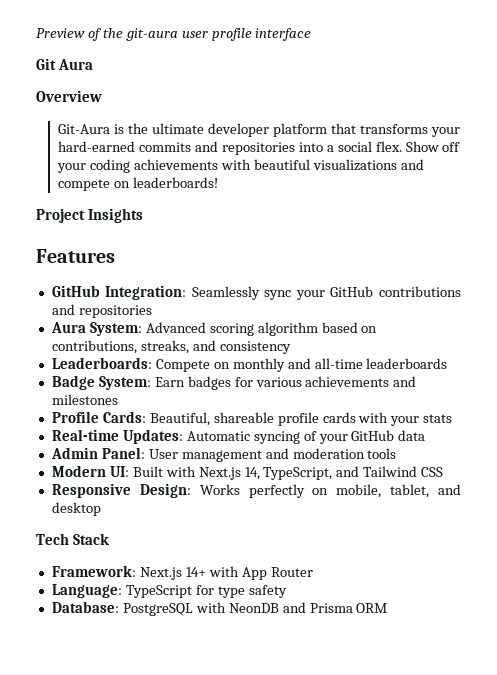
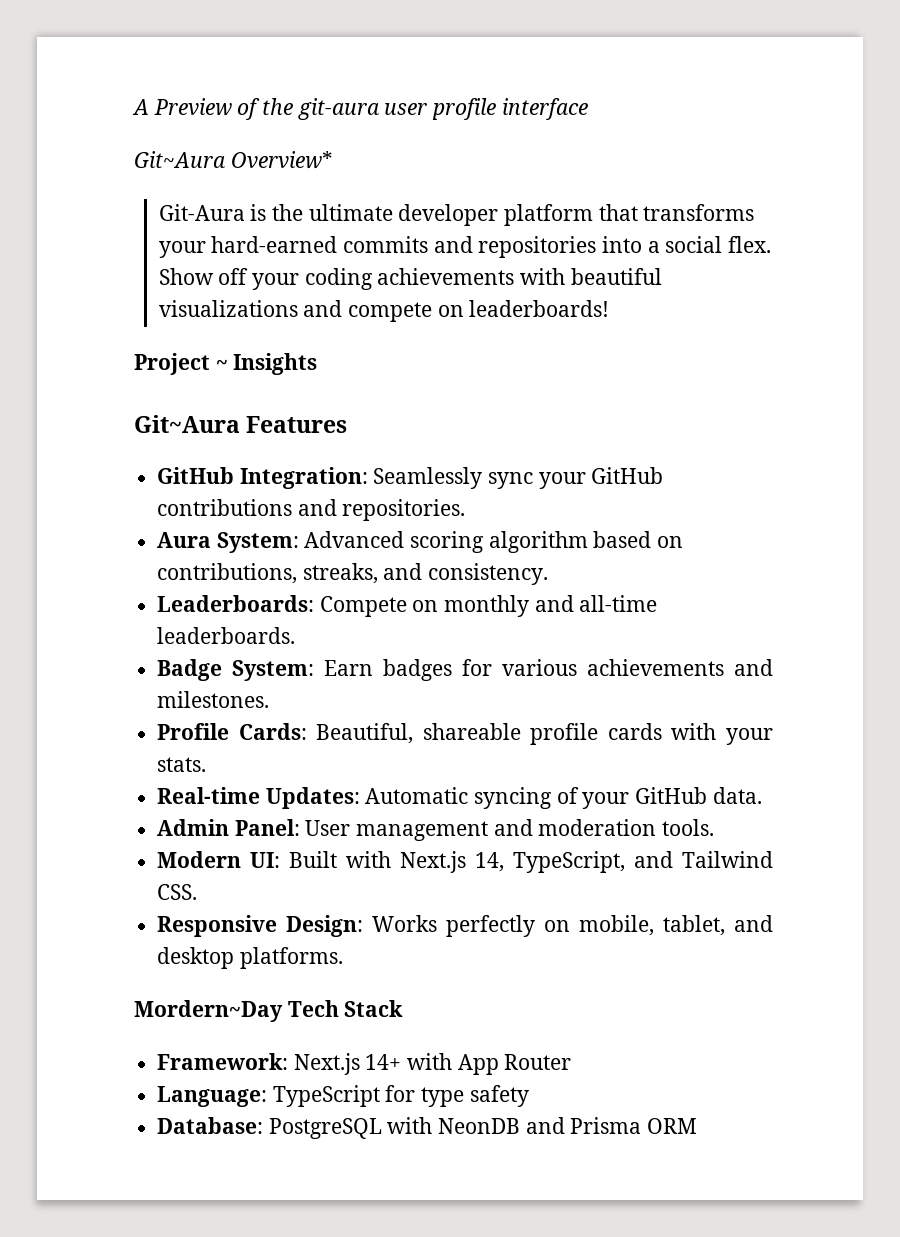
(36, 33) none -> [132,99,149,115] A
[36,58,93,70] [36,90,102,102] Git Aura // Overview -> [134,151,333,169] Git~Aura Overview*
(85, 215) none -> [215,359,228,370] ~
(143, 215) none -> [134,415,240,433] Git~Aura
[78,305,152,318] repositories -> [342,499,466,521] repositories.
[219,341,291,354] consistency -> [428,563,549,585] consistency.
[366,358,448,369] leaderboards -> [157,627,296,644] leaderboards.
[51,394,118,405] milestones -> [157,691,270,708] milestones.
[423,414,453,423] stats -> [157,757,207,772] stats.
[398,430,426,441] data -> [712,787,762,804] data.
[367,448,397,459] tools -> [662,819,715,836] tools.
[421,467,444,477] CSS -> [157,884,198,900] CSS.
(101, 509) // -> [239,947,343,969] [134,1000,283,1022] platforms. // Mordern~Day

